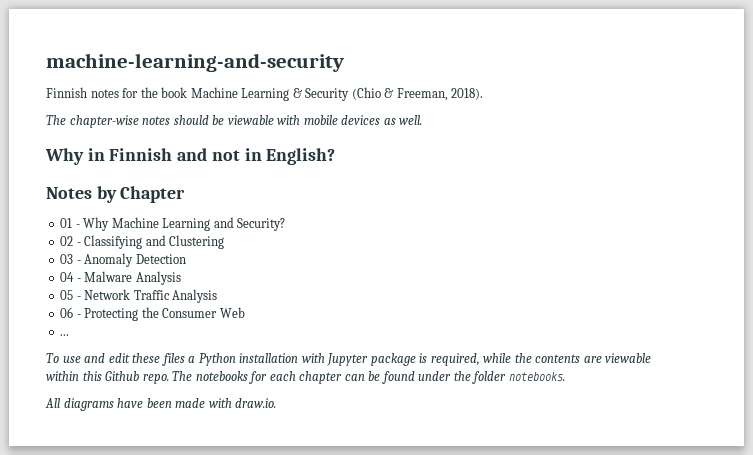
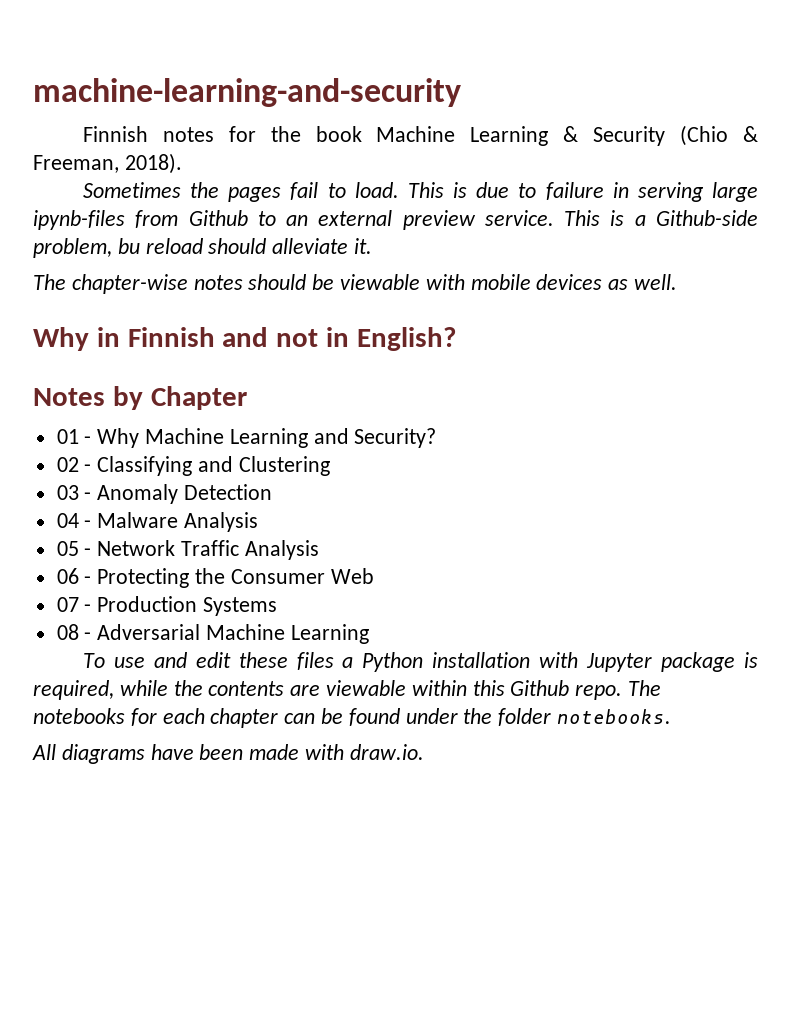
(484, 94) none -> [82,182,758,202] [33,210,758,230] [33,238,373,258] // Sometimes the pages fail to load. This is due to failure in serving large ipynb-files from Github to an external preview service. This is a Github-side problem, bu reload should alleviate it.
[60,334,70,336] ... -> [56,596,278,616] [56,624,369,644] 07 - Production Systems // 08 - Adversarial Machine Learning

